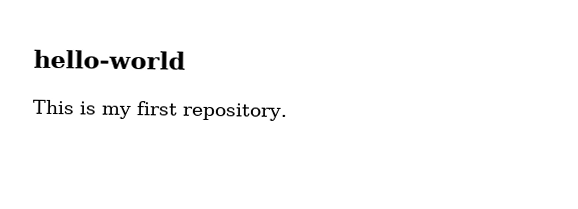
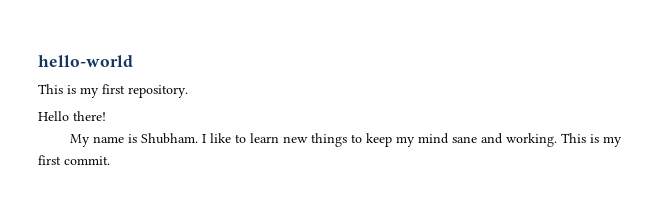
(288, 111) none -> [38,111,106,121] [69,133,622,147] [38,155,110,165] // Hello there! // My name is Shubham. I like to learn new things to keep my mind sane and working. This is my first commit.

